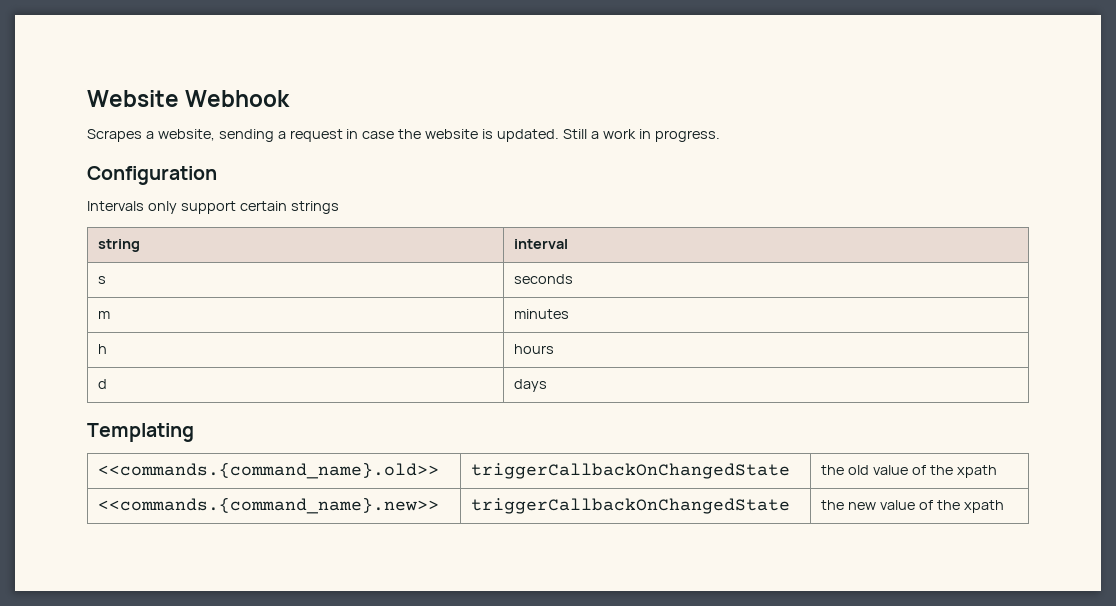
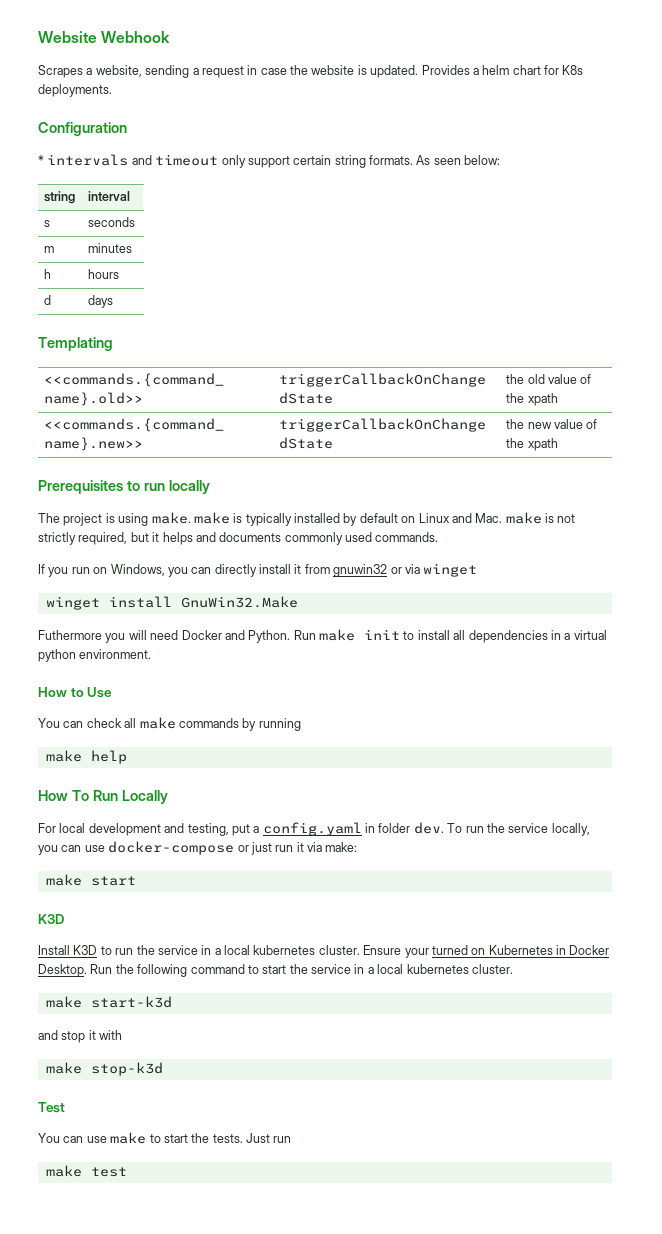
[562,129,720,142] [87,166,217,185] [87,201,339,214] Still a work in progress. // Configuration // Intervals only support certain strings -> [421,65,584,75] [38,84,112,97] [38,122,127,136] [38,154,501,168] Provides a helm chart for K8s deployments. // Configuration // * intervals and timeout only support certain string formats. As seen below:
(1005, 506) none -> [38,480,210,494] [38,512,576,526] [38,532,439,545] [38,563,478,577] [45,596,298,610] [38,629,607,643] [38,649,152,662] [38,687,113,698] [38,717,301,731] [45,750,127,764] [38,790,168,804] [38,822,590,836] [38,841,358,855] [45,874,136,886] [38,914,64,924] [38,945,610,958] [38,964,513,977] [45,996,172,1008] [38,1030,123,1043] [45,1062,163,1076] [38,1102,65,1113] [38,1132,292,1144] [45,1165,127,1177] // Prerequisites to run locally // The project is using make. make is typically installed by default on Linux and Mac. make is not strictly required, but it helps and documents commonly used commands. // If you run on Windows, you can directly install it from gnuwin32 or via winget // winget install GnuWin32.Make // Futhermore you will need Docker and Python. Run make init to install all dependencies in a virtual python environment. // How to Use // You can check all make commands by running // make help // How To Run Locally // For local development and testing, put a config.yaml in folder dev. To run the service locally, you can use docker-compose or just run it via make: // make start // K3D // Install K3D to run the service in a local kubernetes cluster. Ensure your turned on Kubernetes in Docker Desktop. Run the following command to start the service in a local kubernetes cluster. // make start-k3d // and stop it with // make stop-k3d // Test // You can use make to start the tests. Just run // make test

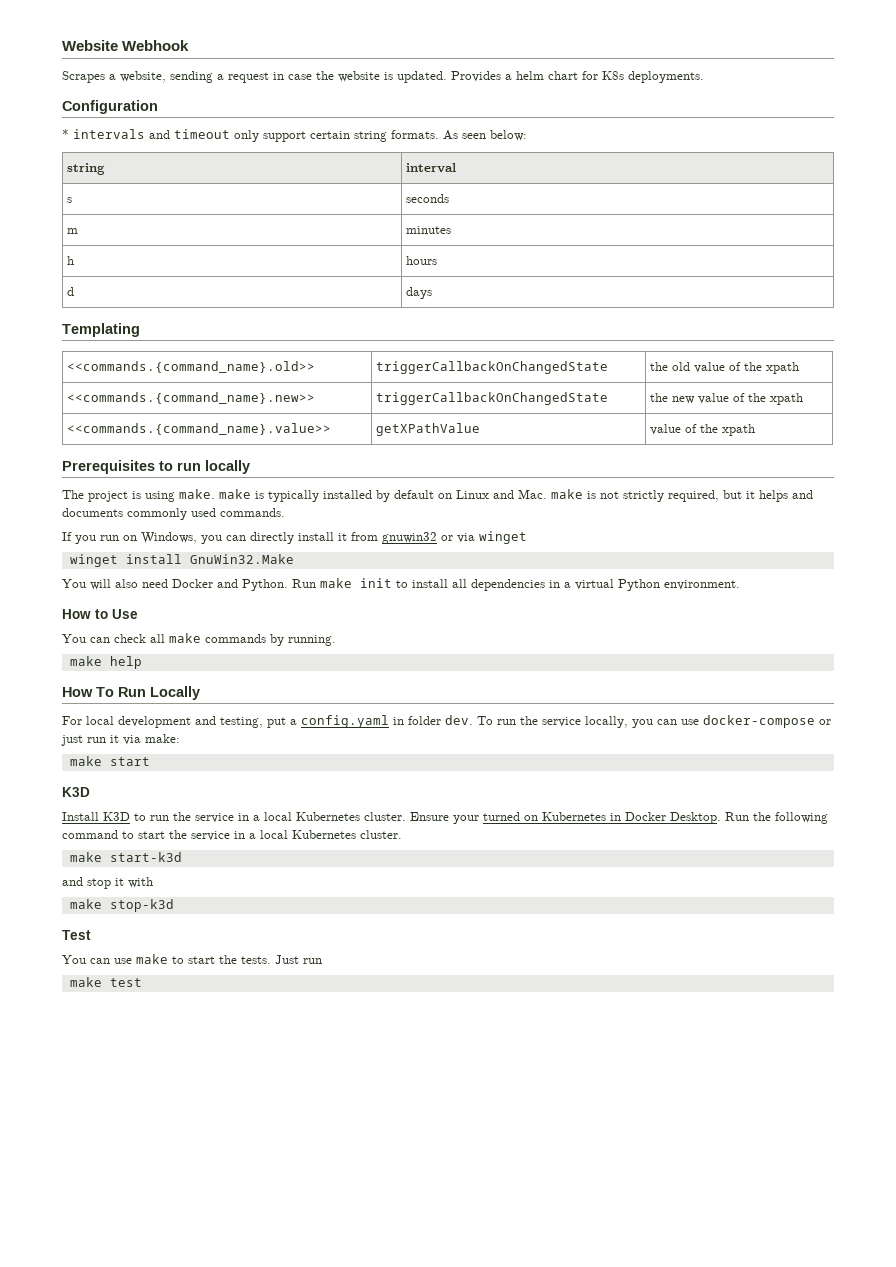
(558, 444) none -> [67,423,332,435] [376,423,481,436] [650,424,756,436] // <<commands.{command_name}.value>> | getXPathValue | value of the xpath
[38,630,147,643] Futhermore you will -> [62,579,138,590] You will also
[38,649,76,662] python -> [618,579,660,591] Python
[258,718,301,731] running -> [288,635,336,646] running.
[253,945,316,955] kubernetes -> [296,812,360,821] Kubernetes
[406,964,469,974] kubernetes -> [292,830,356,839] Kubernetes

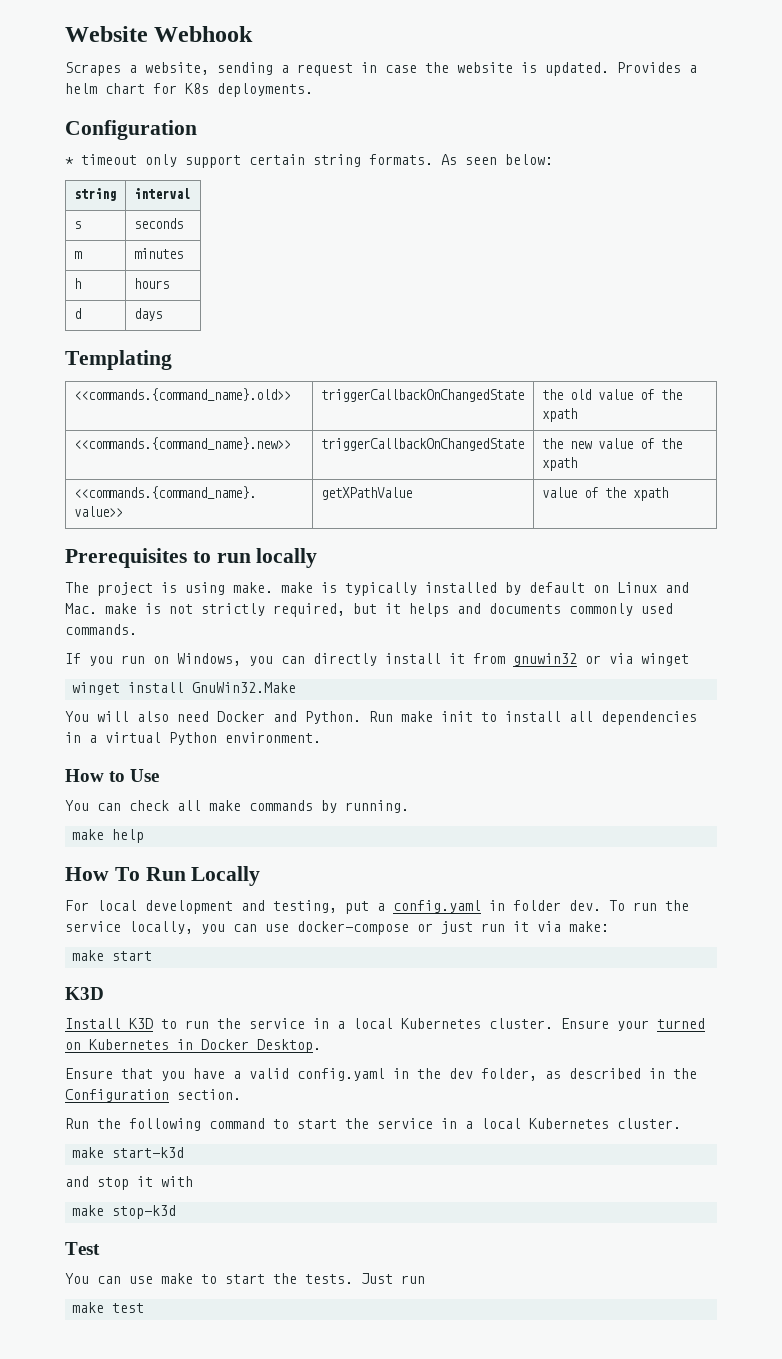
[73,129,170,139] intervals and -> (74, 161) none
(721, 818) none -> [65,1068,697,1081] [65,1089,241,1102] // Ensure that you have a valid config.yaml in the dev folder, as described in the Configuration section. //

